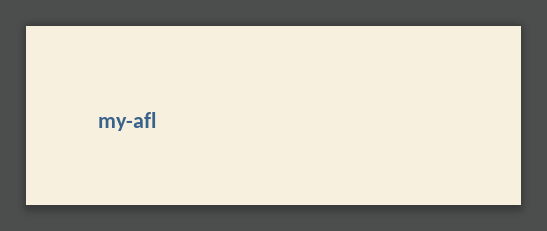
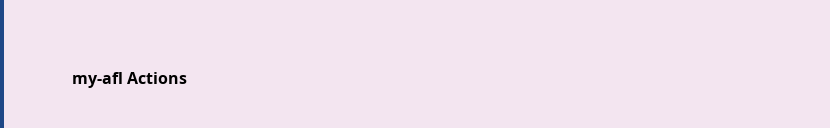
(156, 121) none -> [127,72,188,84] Actions

